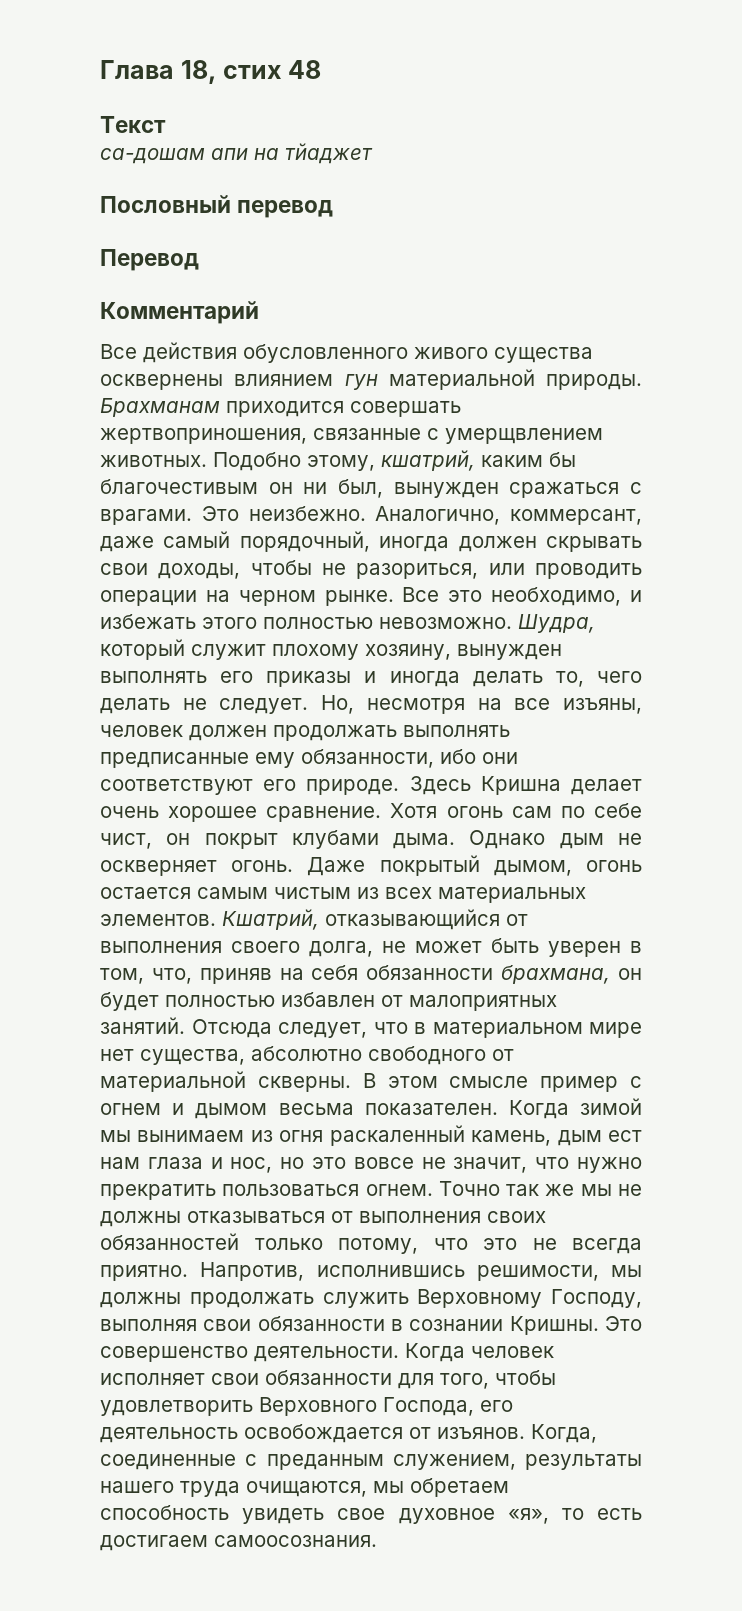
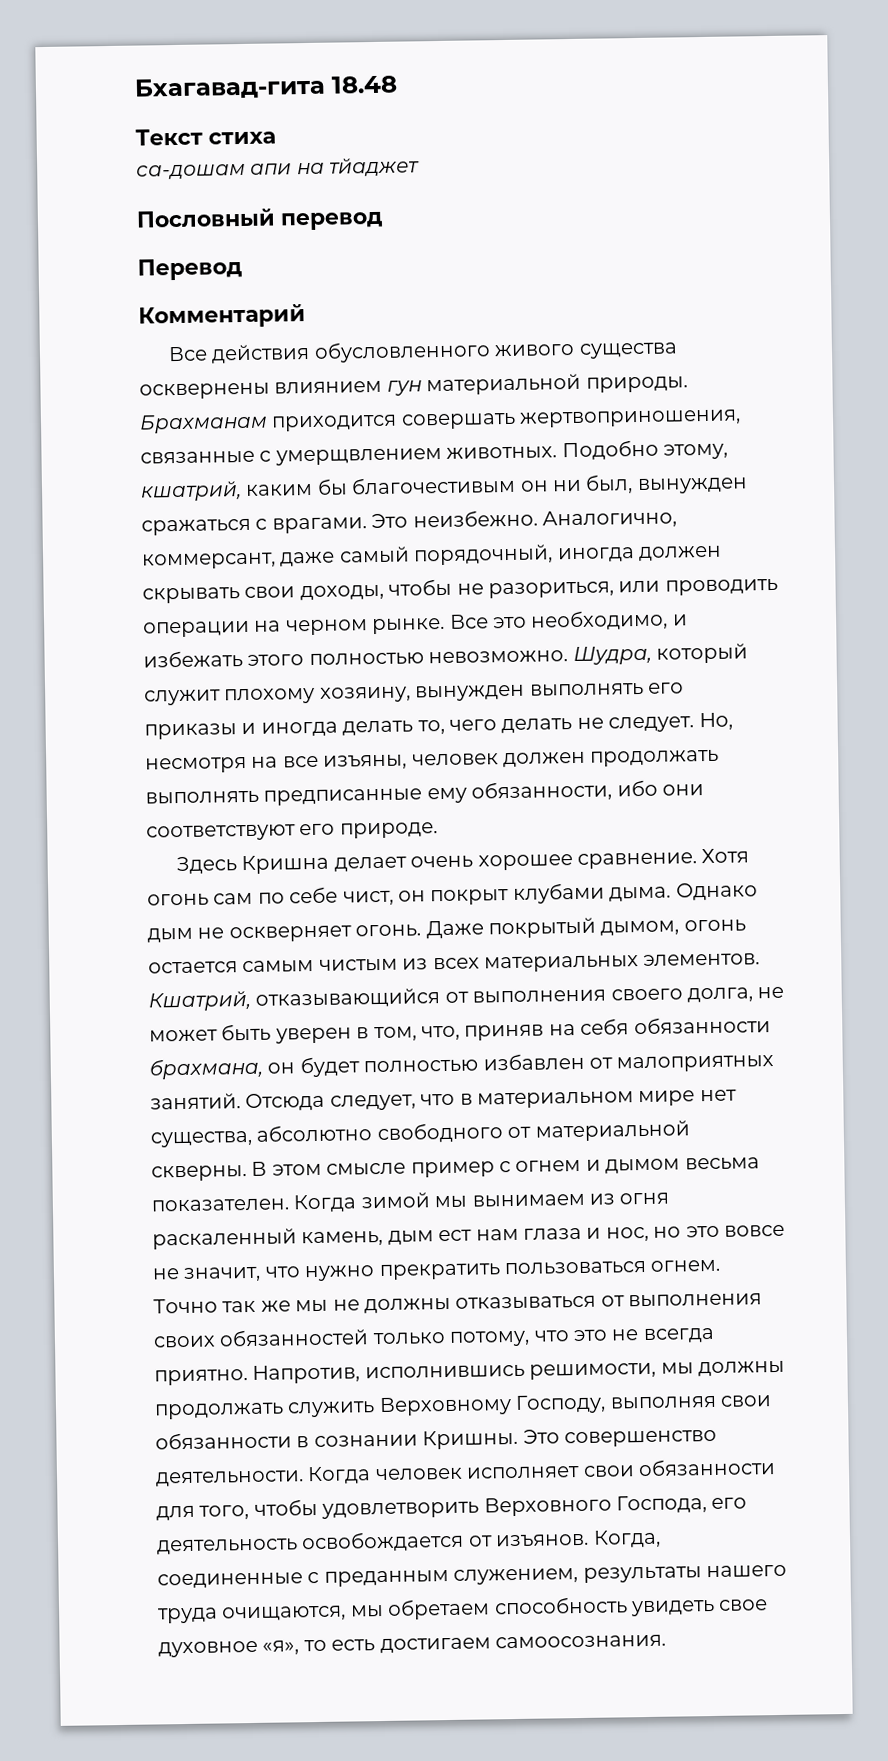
[100,60,322,84] Глава 18, стих 48 -> [134,75,398,100] Бхагавад-гита 18.48
(166, 124) none -> [208,131,276,145] стиха
(400, 787) none -> (438, 830) //

